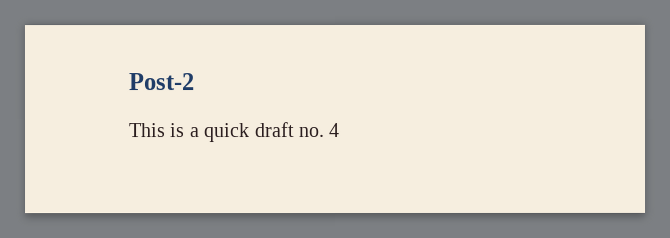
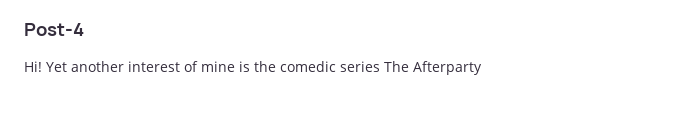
[128,73,194,91] [129,122,341,143] Post-2 // This is a quick draft no. 4 -> [24,23,84,36] [24,61,482,75] Post-4 // Hi! Yet another interest of mine is the comedic series The Afterparty

